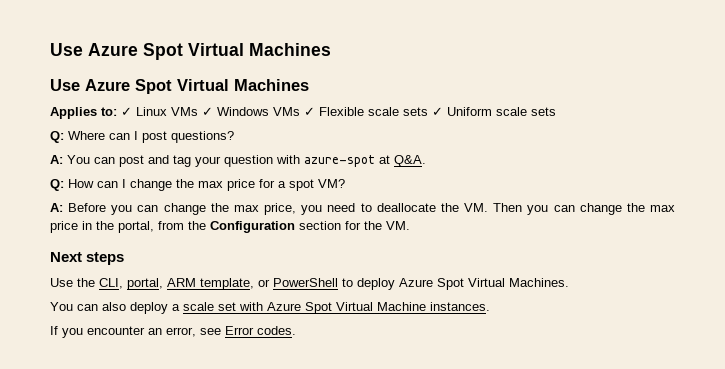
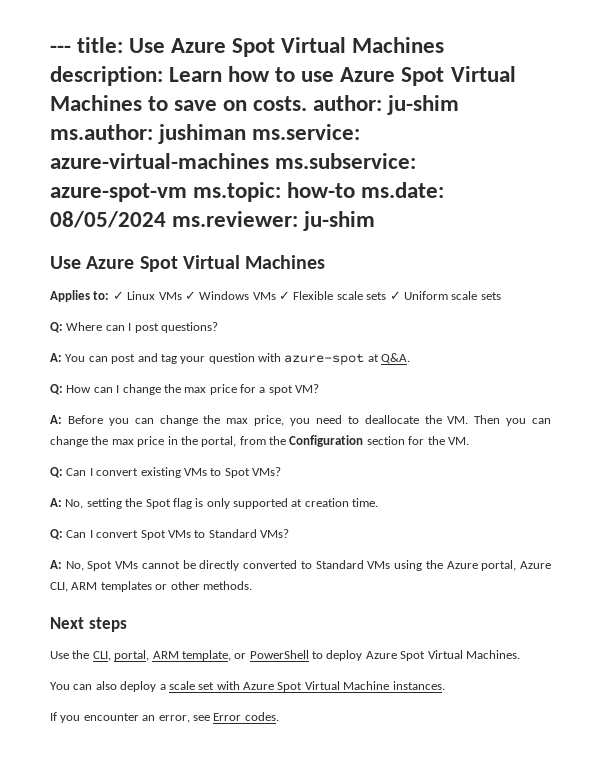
[50,43,331,60] Use Azure Spot Virtual Machines -> [50,37,445,57] [50,66,516,86] [50,95,460,115] [50,124,361,144] [50,153,417,169] [50,182,445,202] [50,211,376,231] --- title: Use Azure Spot Virtual Machines description: Learn how to use Azure Spot Virtual Machines to save on costs. author: ju-shim ms.author: jushiman ms.service: azure-virtual-machines ms.subservice: azure-spot-vm ms.topic: how-to ms.date: 08/05/2024 ms.reviewer: ju-shim
(410, 225) none -> [50,467,281,478] [50,498,379,509] [50,529,289,540] [50,560,551,571] [50,581,252,592] // Q: Can I convert existing VMs to Spot VMs? // A: No, setting the Spot flag is only supported at creation time. // Q: Can I convert Spot VMs to Standard VMs? // A: No, Spot VMs cannot be directly converted to Standard VMs using the Azure portal, Azure CLI, ARM templates or other methods.

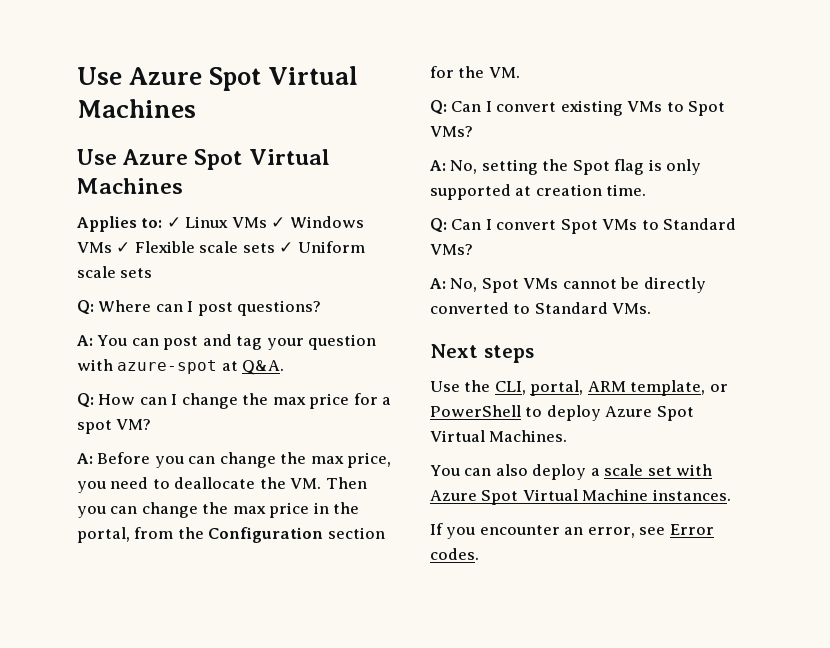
[50,37,445,57] [50,66,516,86] [50,95,460,115] [50,124,361,144] [50,153,417,169] [50,182,445,202] [50,211,376,231] --- title: Use Azure Spot Virtual Machines description: Learn how to use Azure Spot Virtual Machines to save on costs. author: ju-shim ms.author: jushiman ms.service: azure-virtual-machines ms.subservice: azure-spot-vm ms.topic: how-to ms.date: 08/05/2024 ms.reviewer: ju-shim -> [77,66,359,91] [77,99,196,118] Use Azure Spot Virtual Machines
[367,560,551,571] [50,581,252,592] VMs using the Azure portal, Azure CLI, ARM templates or other methods. -> [612,303,652,314] VMs.

